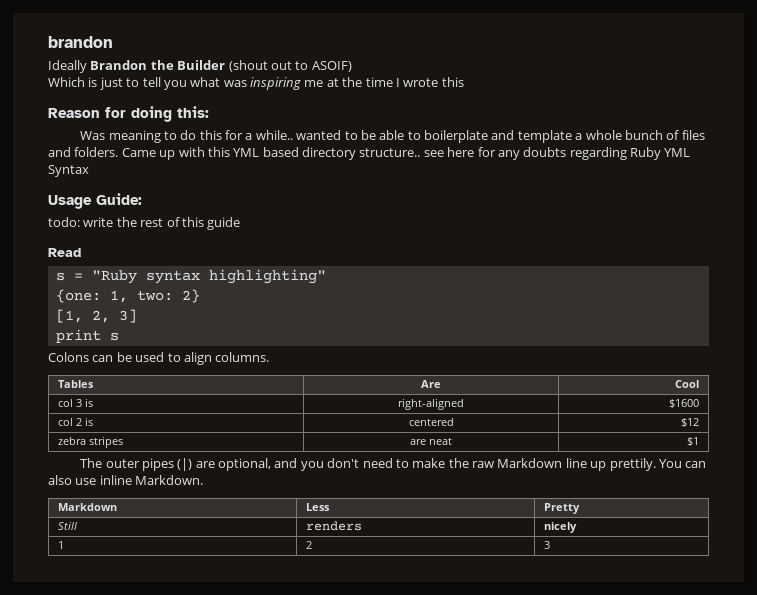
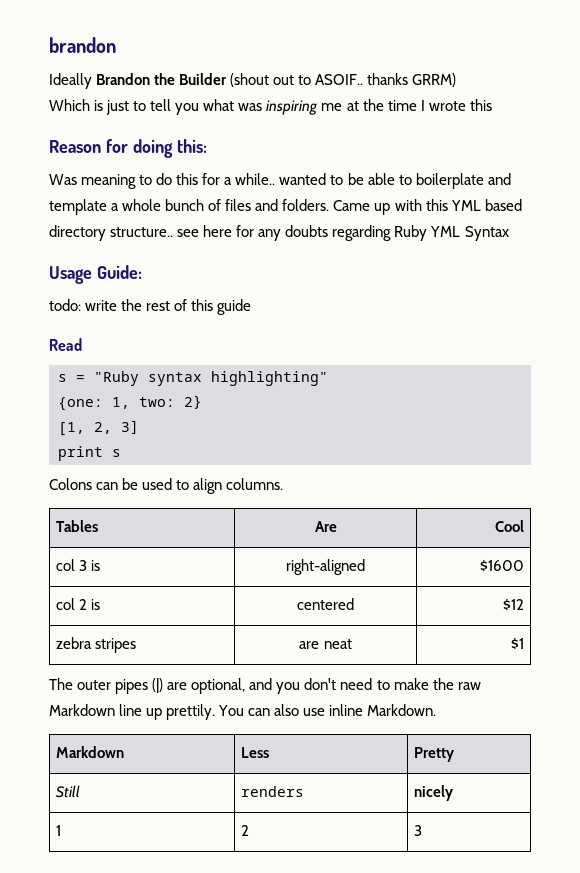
[311,61,352,72] ASOIF) -> [315,73,457,87] ASOIF.. thanks GRRM)

